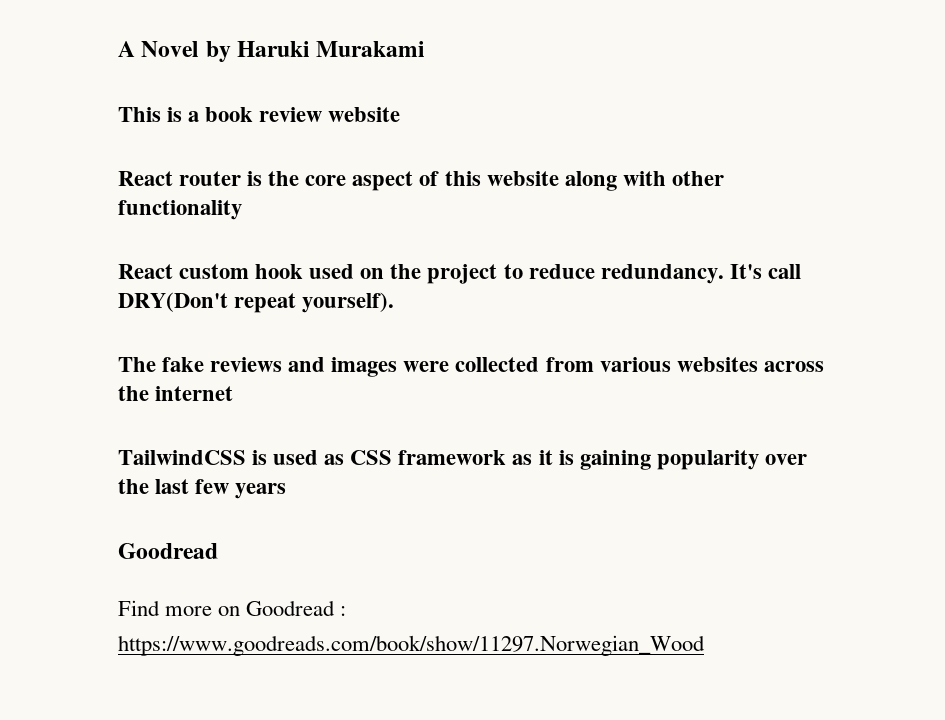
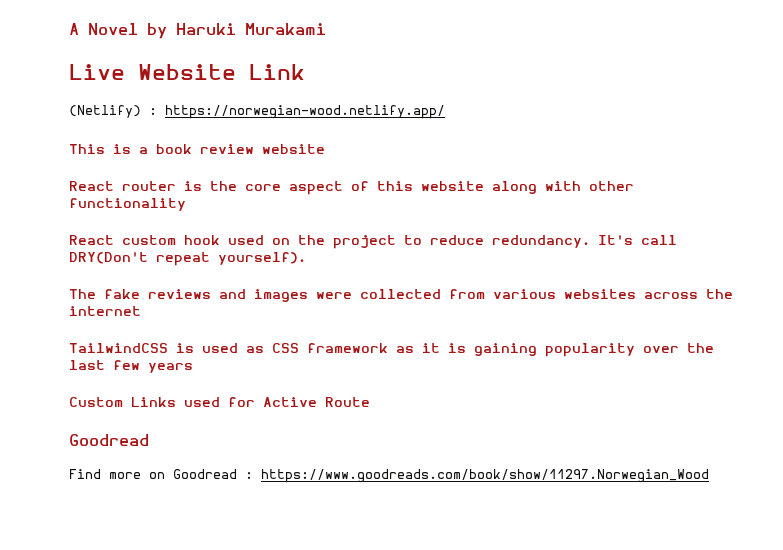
(426, 49) none -> [69,64,305,80] [69,105,445,119] // Live Website Link // (Netlify) : https://norwegian-wood.netlify.app/
(287, 491) none -> [69,397,370,407] // Custom Links used for Active Route

